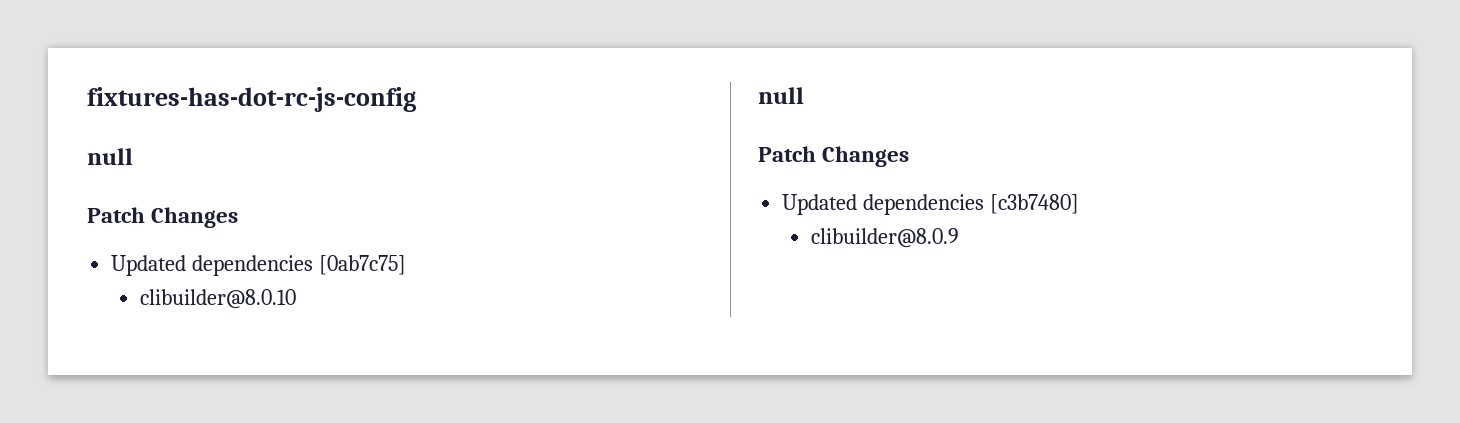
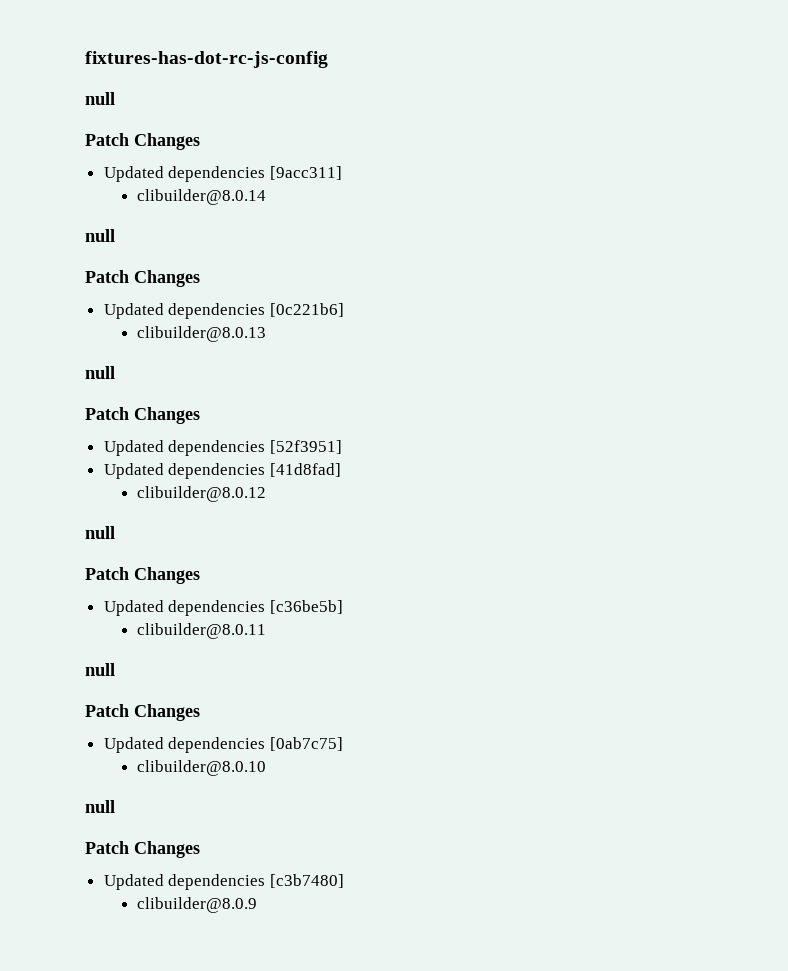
(239, 217) none -> [103,166,342,182] [137,189,267,205] [85,229,115,242] [85,270,200,287] [103,303,344,319] [137,326,267,342] [85,366,115,379] [85,407,200,424] [103,440,342,456] [103,463,341,479] [137,486,267,502] [85,526,115,539] [85,567,200,584] [103,600,343,616] [137,623,267,639] [85,663,115,676] [85,704,200,721] // Updated dependencies [9acc311] // clibuilder@8.0.14 // null // Patch Changes // Updated dependencies [0c221b6] // clibuilder@8.0.13 // null // Patch Changes // Updated dependencies [52f3951] // Updated dependencies [41d8fad] // clibuilder@8.0.12 // null // Patch Changes // Updated dependencies [c36be5b] // clibuilder@8.0.11 // null // Patch Changes

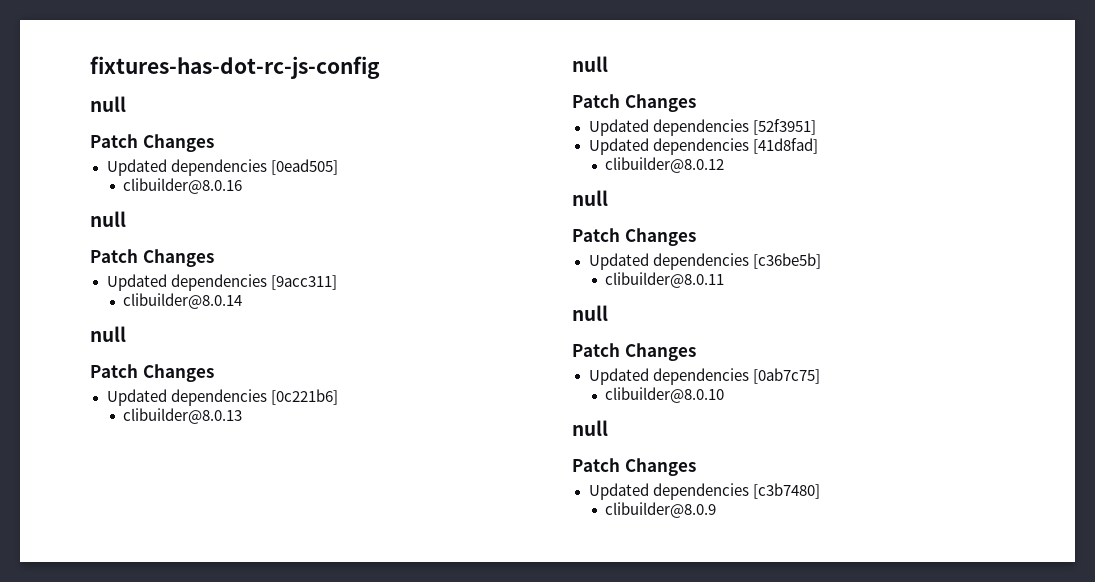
(200, 141) none -> [106,159,338,176] [123,178,243,194] [90,211,126,227] [90,249,214,267] // Updated dependencies [0ead505] // clibuilder@8.0.16 // null // Patch Changes

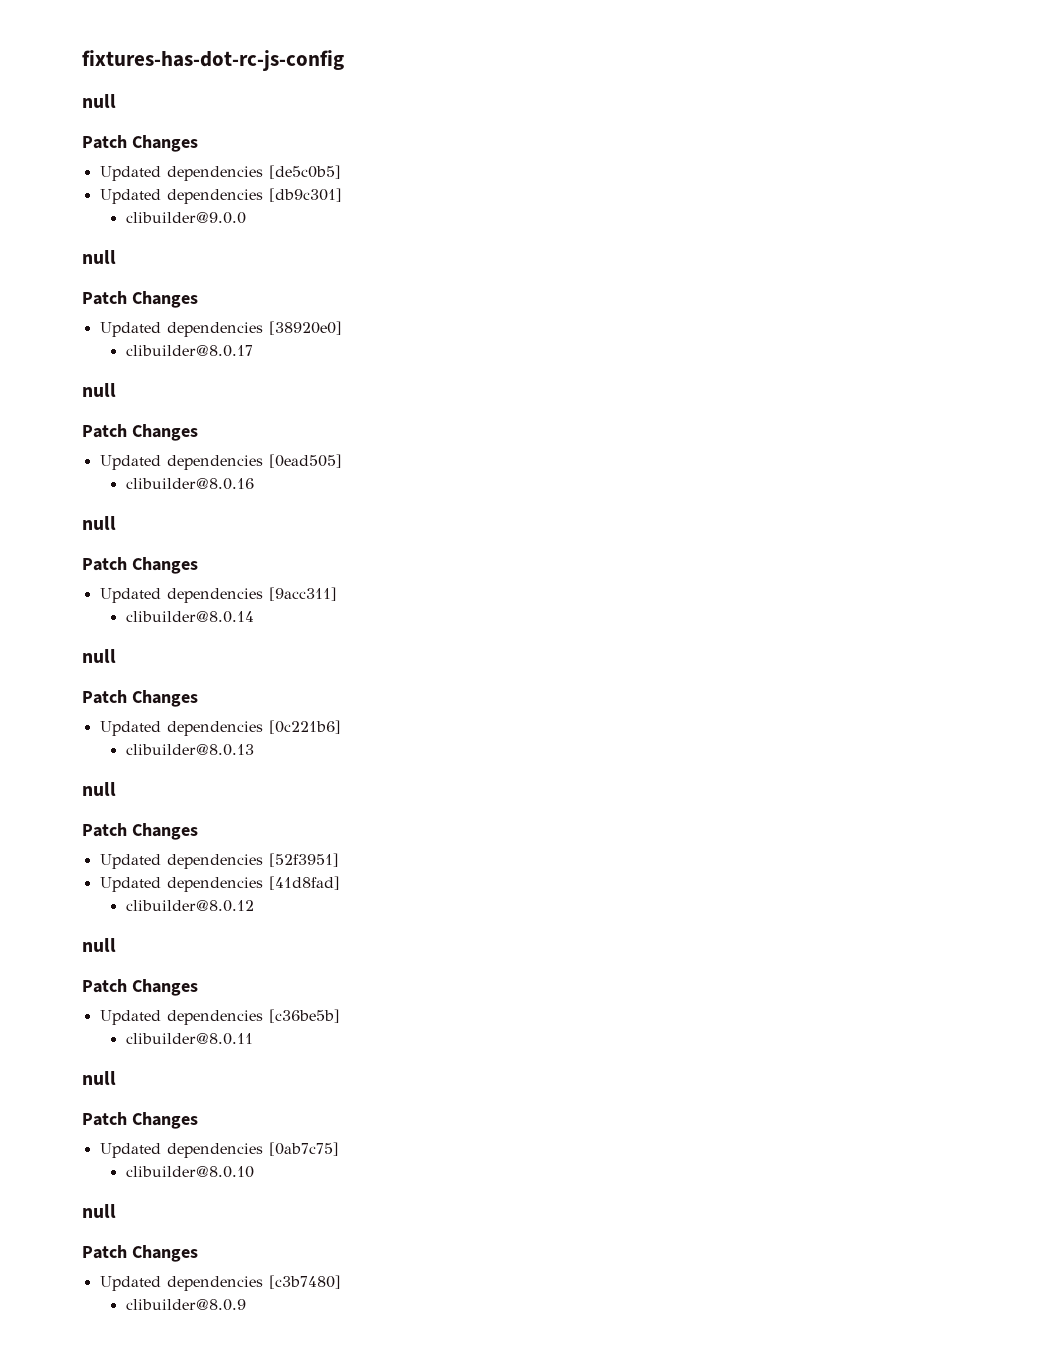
(214, 143) none -> [99,165,341,181] [99,188,342,204] [125,212,246,224] [82,250,116,264] [82,291,198,308] [99,321,342,337] [125,345,253,357] [82,383,116,397] [82,424,198,441] // Updated dependencies [de5c0b5] // Updated dependencies [db9c301] // clibuilder@9.0.0 // null // Patch Changes // Updated dependencies [38920e0] // clibuilder@8.0.17 // null // Patch Changes

